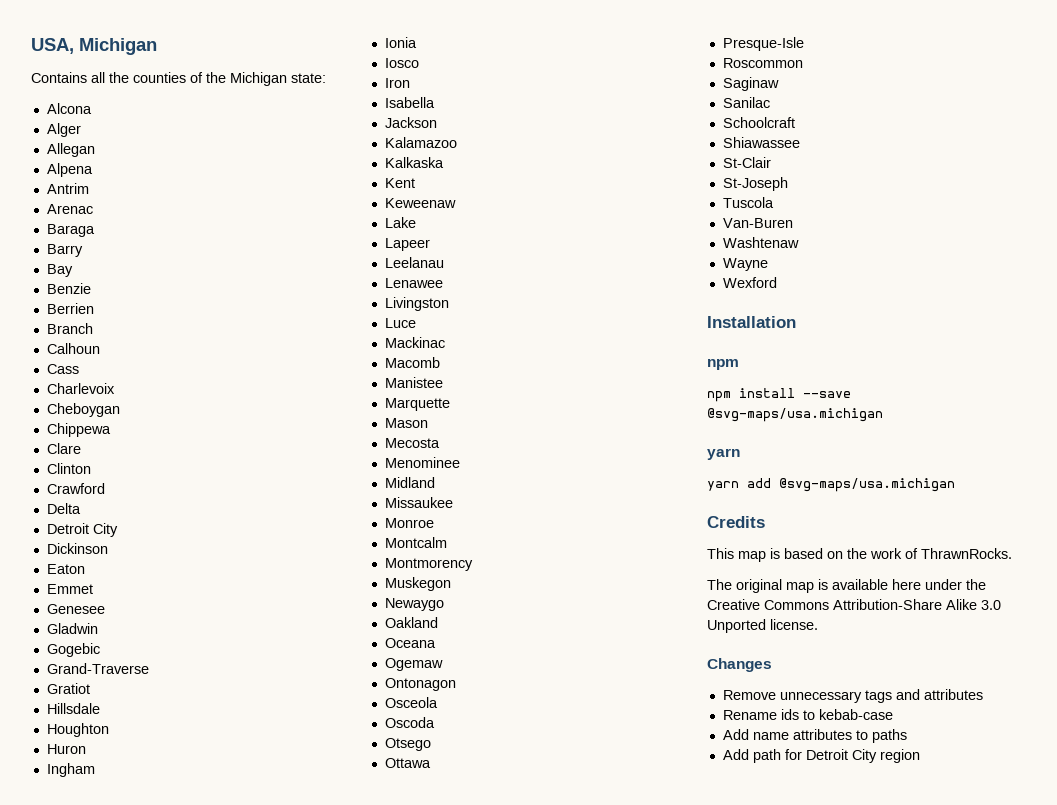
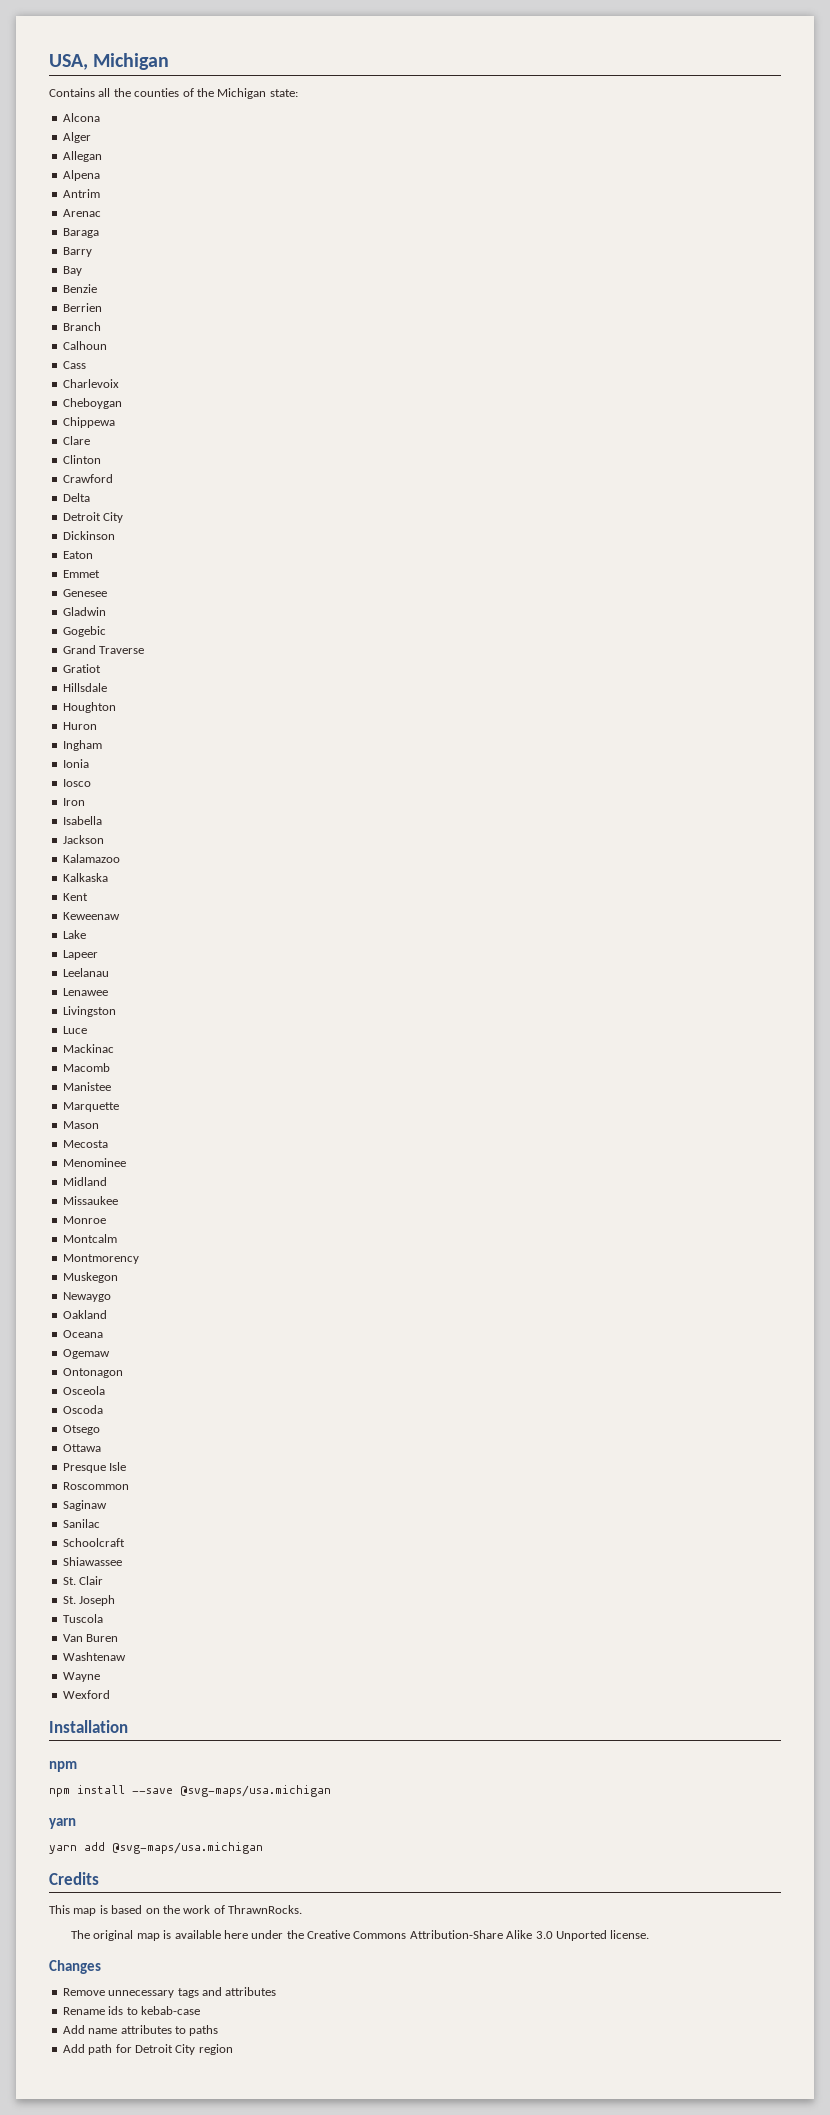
[46,663,149,674] Grand-Traverse -> [62,645,145,654] Grand Traverse
[722,37,804,51] Presque-Isle -> [62,1462,127,1473] Presque Isle
[722,157,771,168] [722,177,788,191] St-Clair // St-Joseph -> [62,1576,104,1585] [62,1595,116,1606] St. Clair // St. Joseph
[722,218,793,228] Van-Buren -> [62,1634,119,1642] Van Buren

